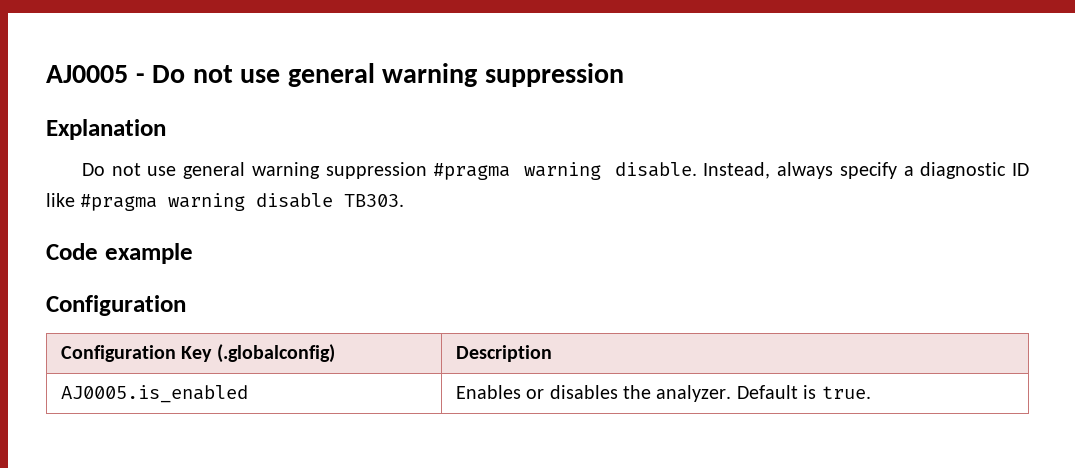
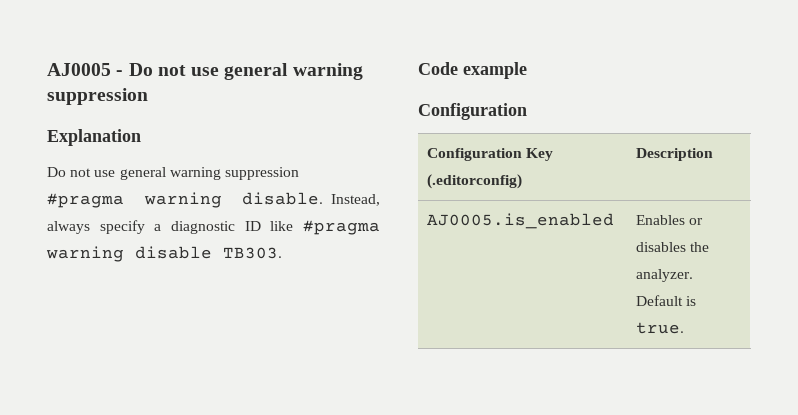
[216,344,335,363] (.globalconfig) -> [427,174,523,189] (.editorconfig)

